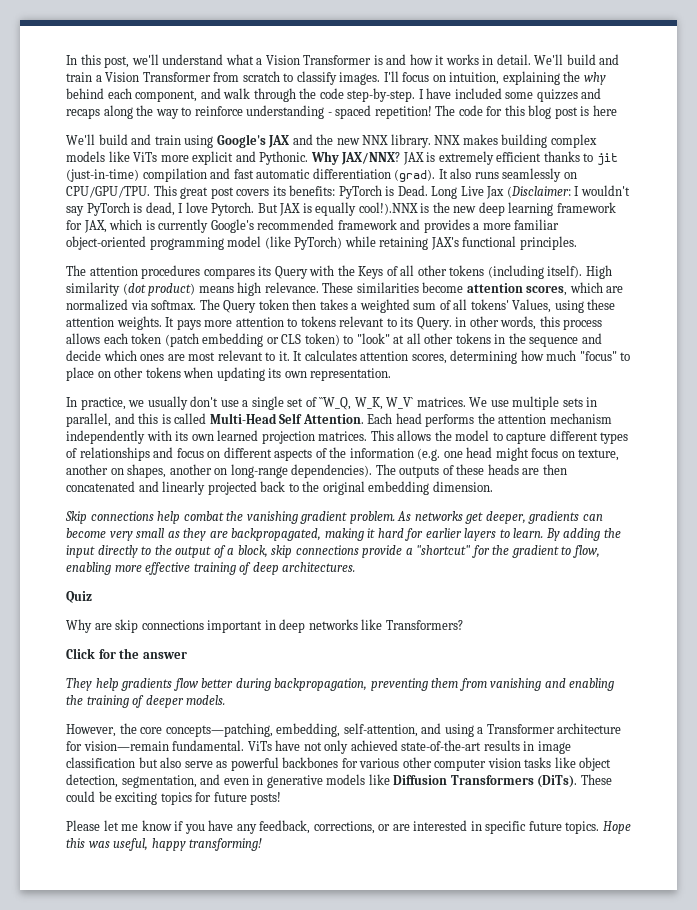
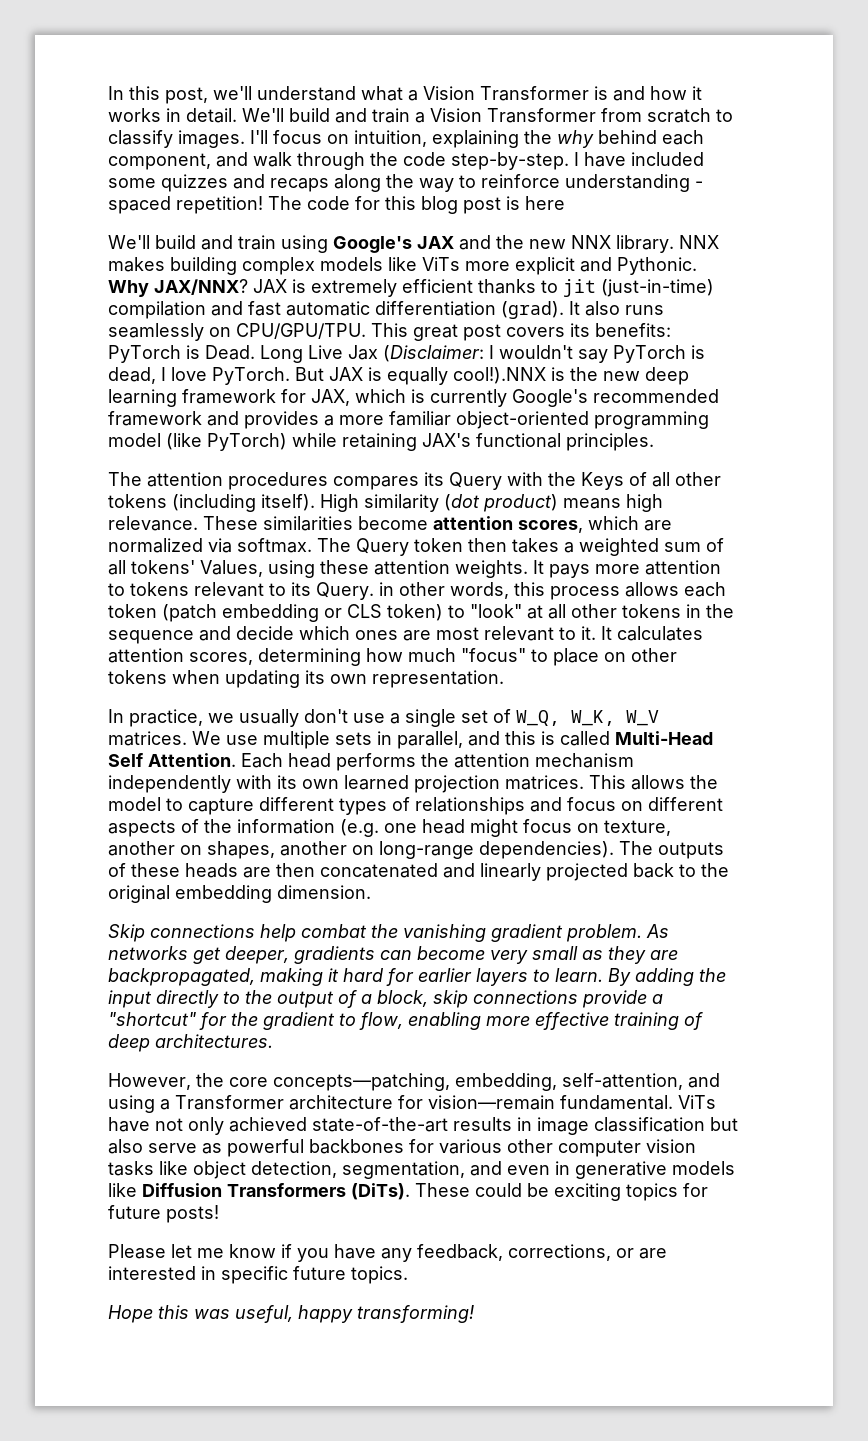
[211,202,255,216] Pytorch. -> [212,367,290,385] PyTorch.
[319,397,414,410] ``W_Q, W_K, W_V` -> [516,710,659,726] W_Q, W_K, W_V
[66,591,92,603] [66,619,463,633] [66,648,187,659] [66,678,615,691] [66,695,226,708] // Quiz // Why are skip connections important in deep networks like Transformers? // Click for the answer // They help gradients flow better during backpropagation, preventing them from vanishing and enabling the training of deeper models. -> (273, 1041) none
(600, 827) none -> (408, 1275) //

